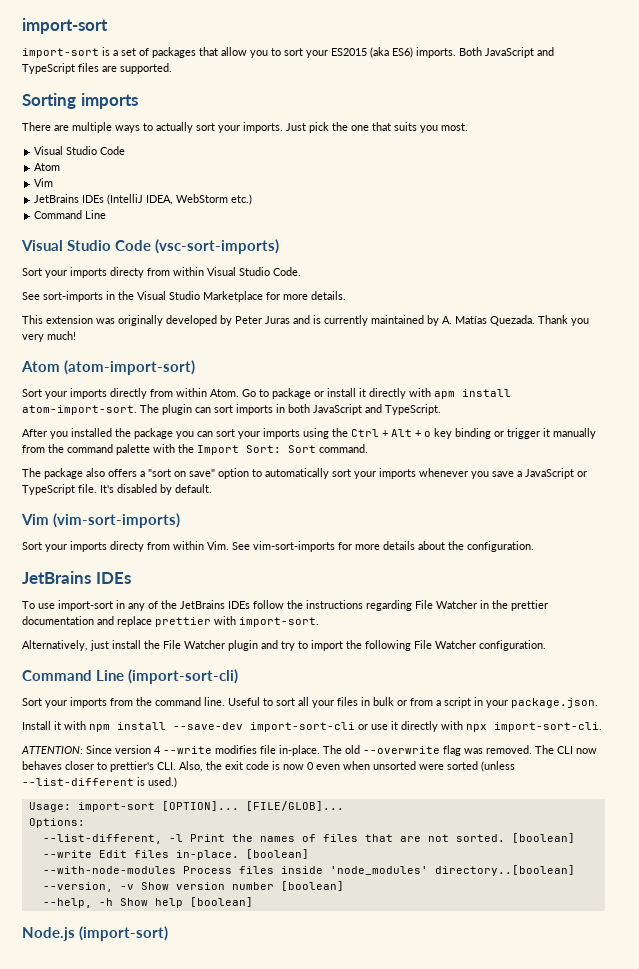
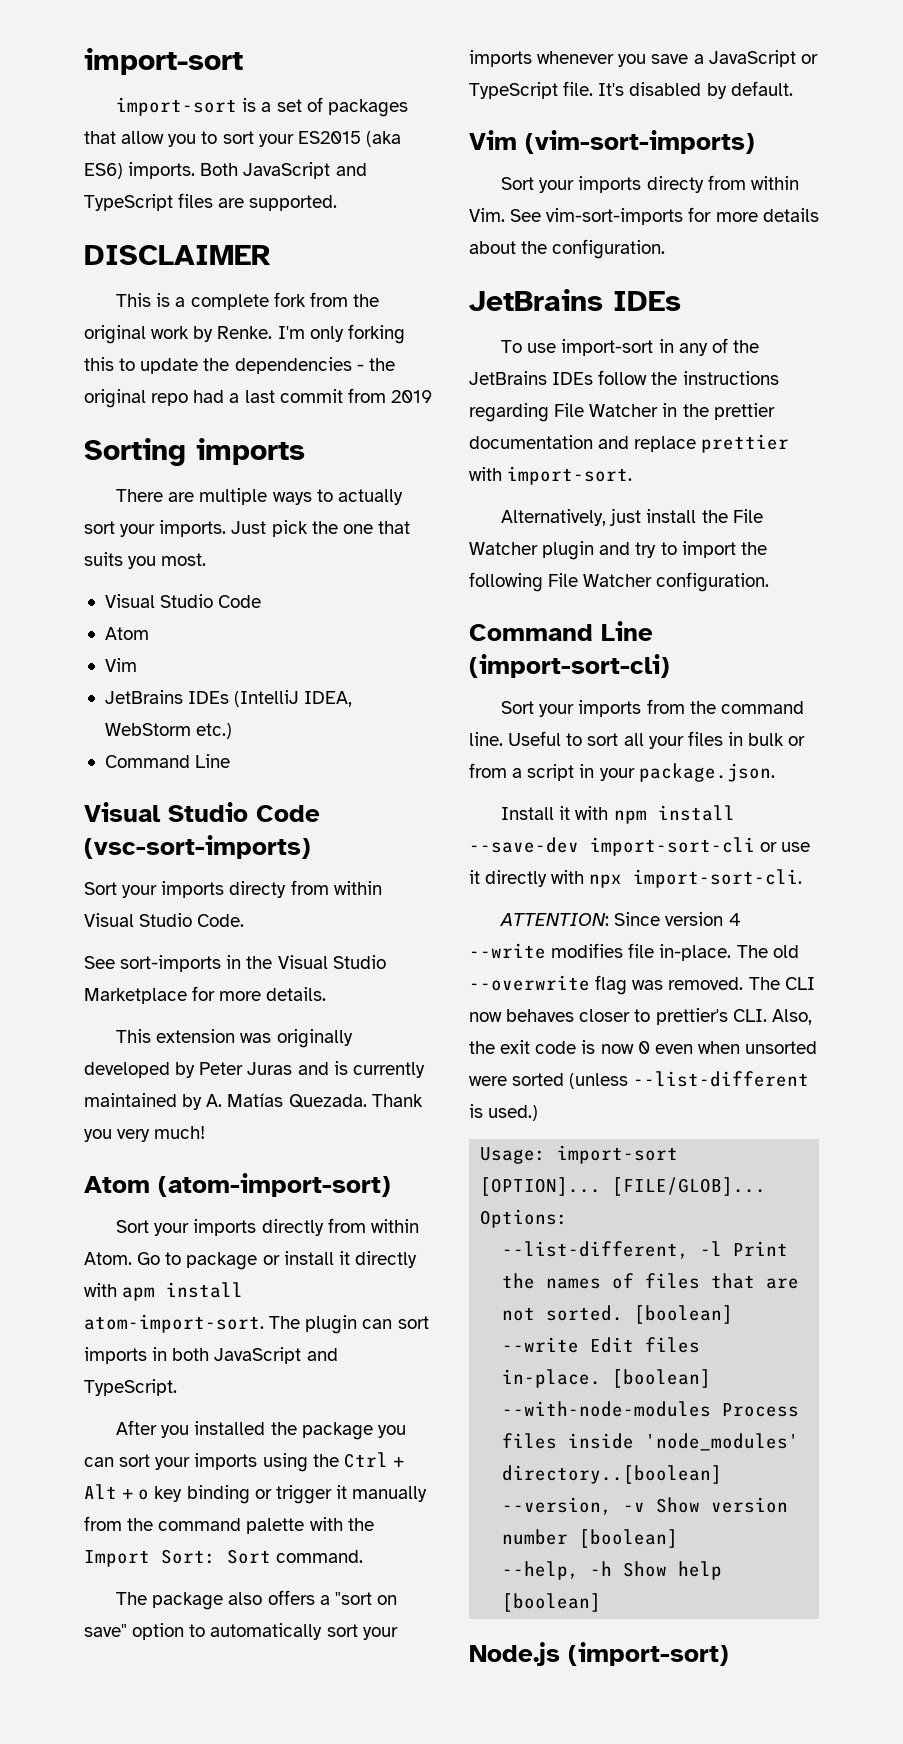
(172, 68) none -> [84,245,271,265] [116,292,379,310] [84,324,405,344] [84,357,395,374] [84,388,432,408] // DISCLAIMER // This is a complete fork from the original work by Renke. I'm only forking this to update the dependencies - the original repo had a last commit from 2019

